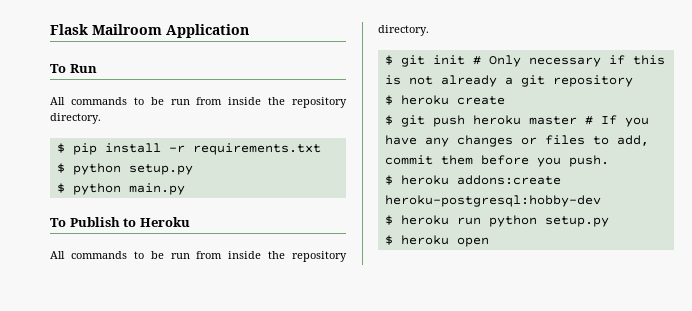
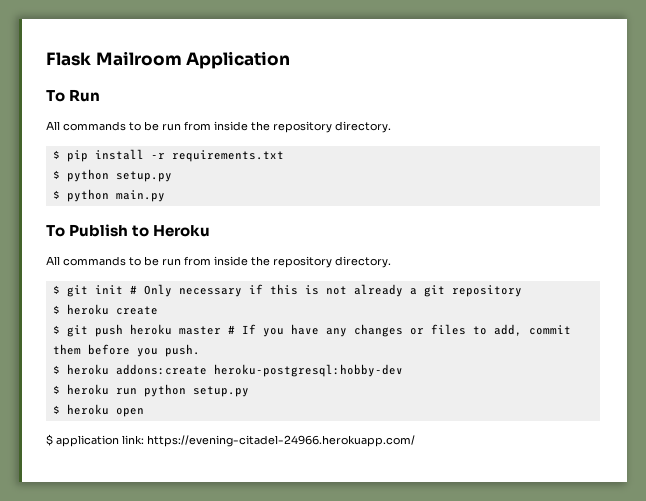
(489, 242) none -> [46,434,415,447] // $ application link: https://evening-citadel-24966.herokuapp.com/

